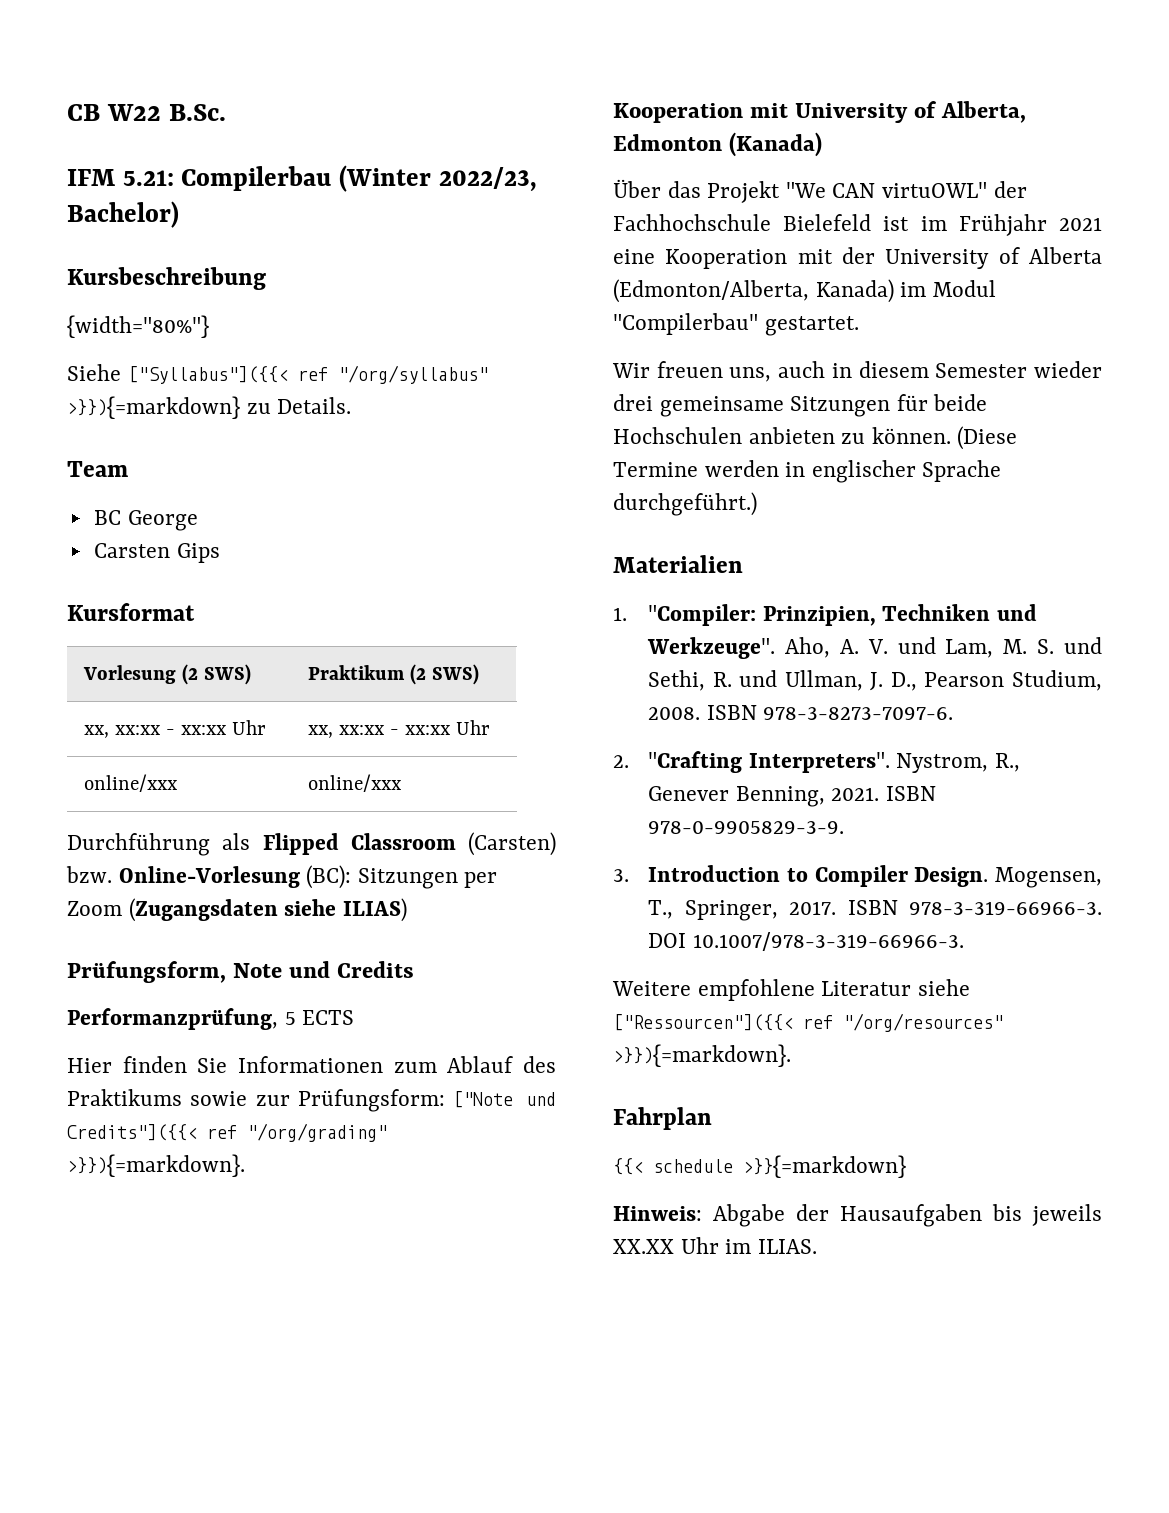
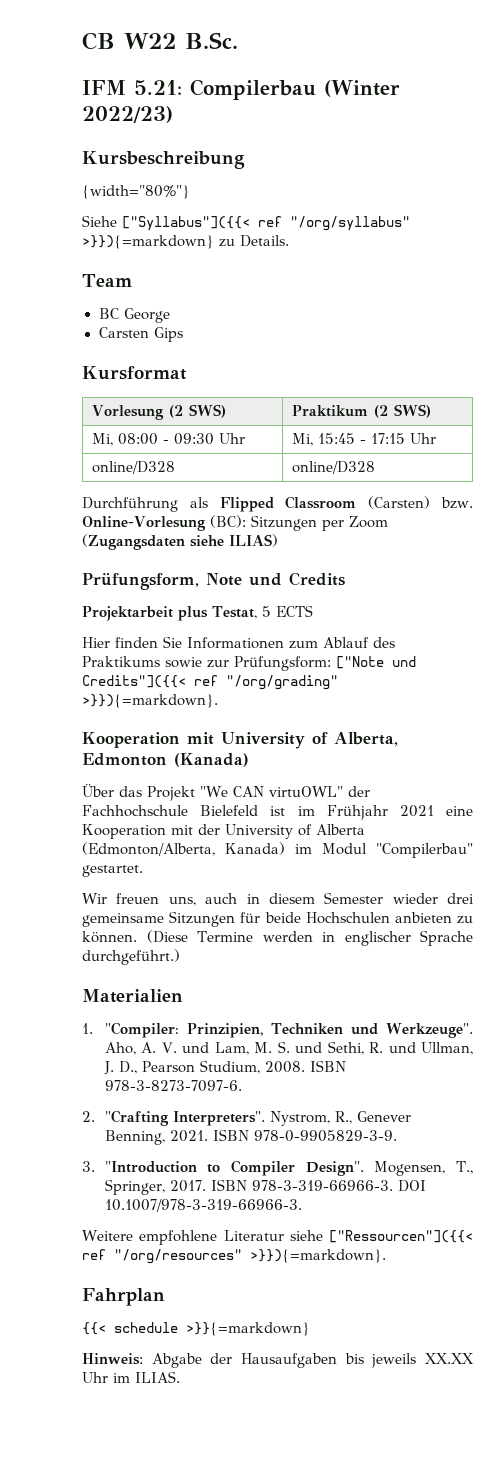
[438,167,537,192] [67,201,179,228] 2022/23, Bachelor) -> [82,106,173,123] 2022/23)
[84,720,267,738] [308,725,451,738] xx, xx:xx - xx:xx Uhr | xx, xx:xx - xx:xx -> [91,433,245,446] [291,433,405,446] Mi, 08:00 - 09:30 Uhr | Mi, 15:45 - 17:15
[84,774,178,792] [308,774,402,792] online/xxx | online/xxx -> [91,461,175,474] [291,461,375,474] online/D328 | online/D328
[67,1008,278,1030] Performanzprüfung, -> [82,606,257,621] Projektarbeit plus Testat,
[648,865,781,882] Introduction -> [104,1161,197,1173] "Introduction
[914,867,989,887] Design. -> [305,1161,364,1176] Design".

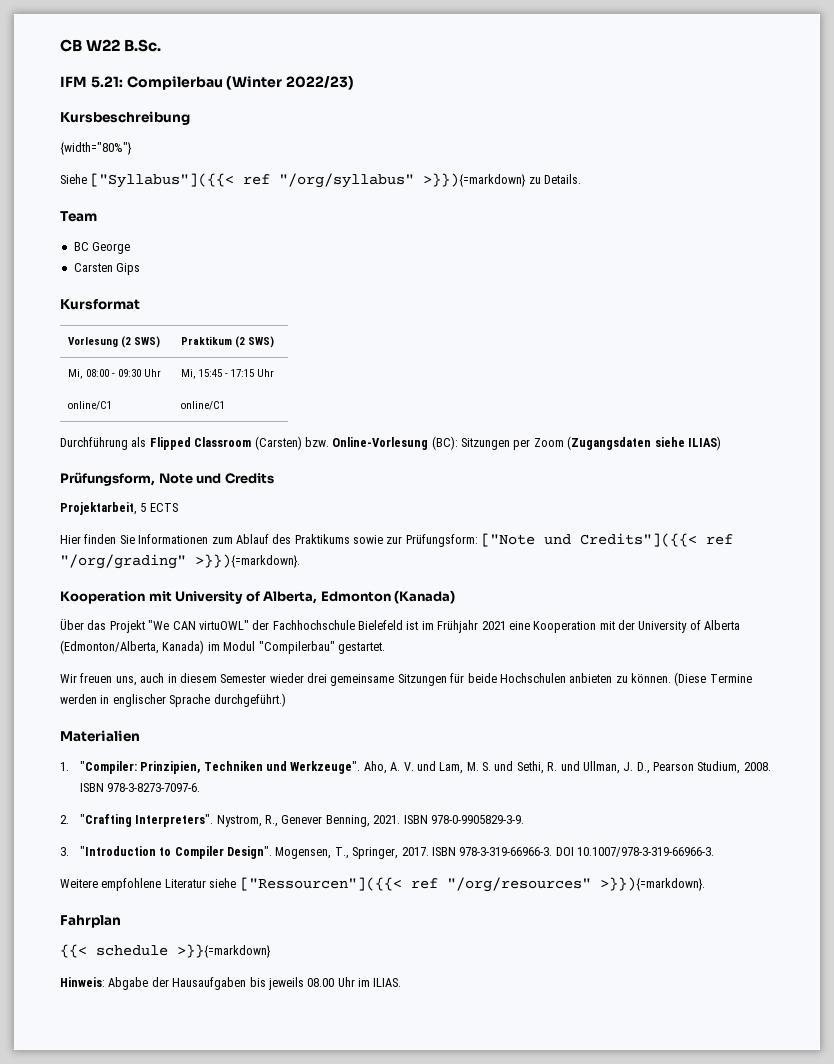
[91,461,175,474] [291,461,375,474] online/D328 | online/D328 -> [68,401,113,410] [181,401,226,410] online/C1 | online/C1
[82,606,257,621] Projektarbeit plus Testat, -> [60,502,137,515] Projektarbeit,
[425,1353,475,1364] XX.XX -> [307,978,335,987] 08.00

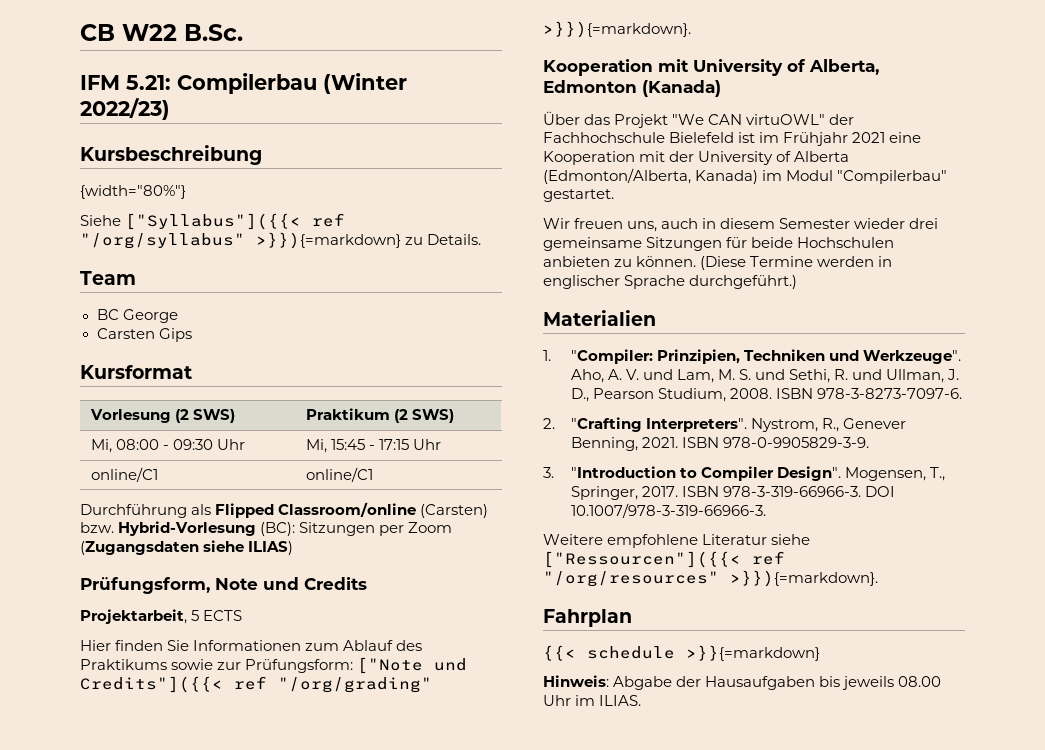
[194,437,252,447] Classroom -> [278,502,417,517] Classroom/online
[332,437,429,450] Online-Vorlesung -> [118,521,257,536] Hybrid-Vorlesung

